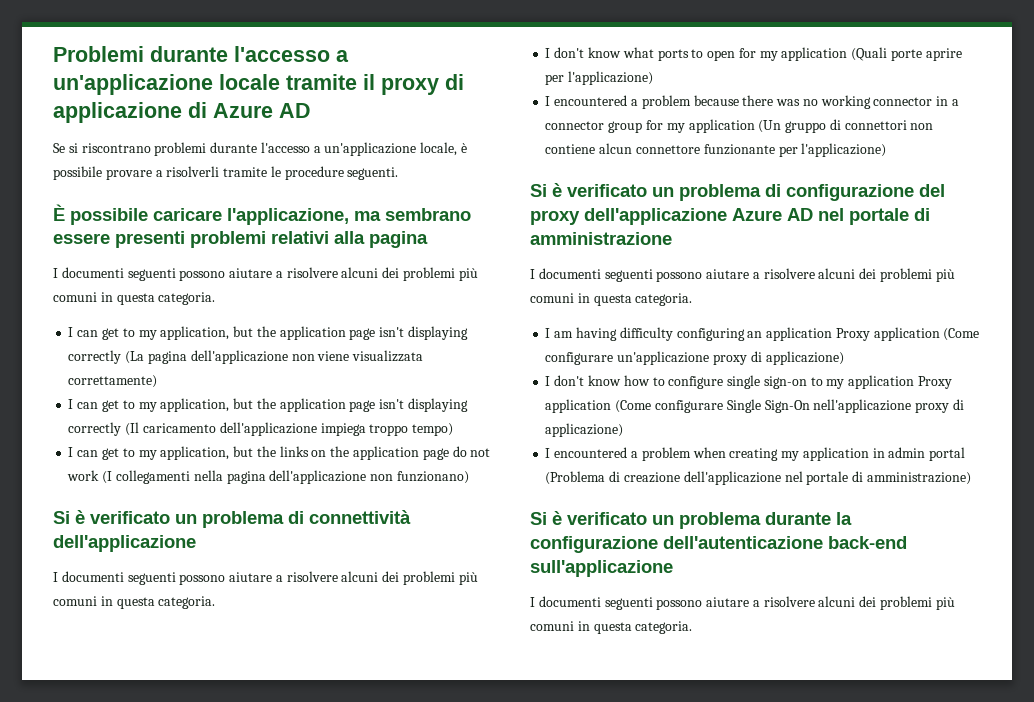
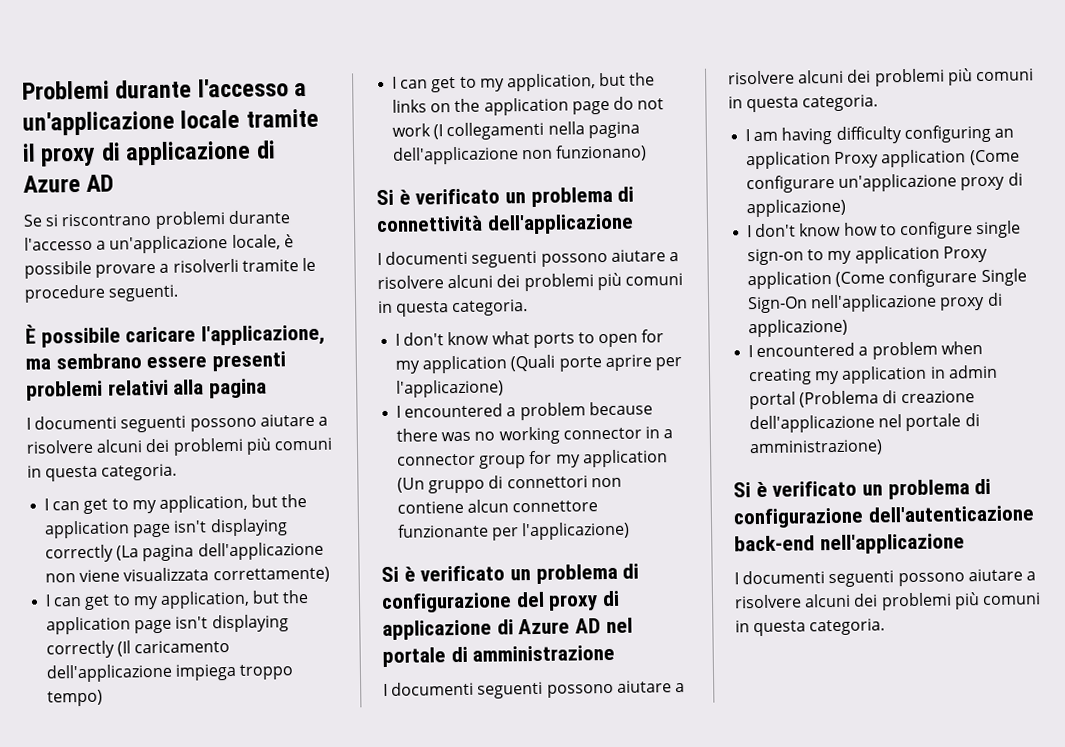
[584,208,727,225] dell'applicazione -> [602,590,621,607] [382,619,514,641] di applicazione di
[765,512,852,525] durante la -> [974,478,992,495] di
[530,560,673,577] sull'applicazione -> [819,533,965,555] nell'applicazione

